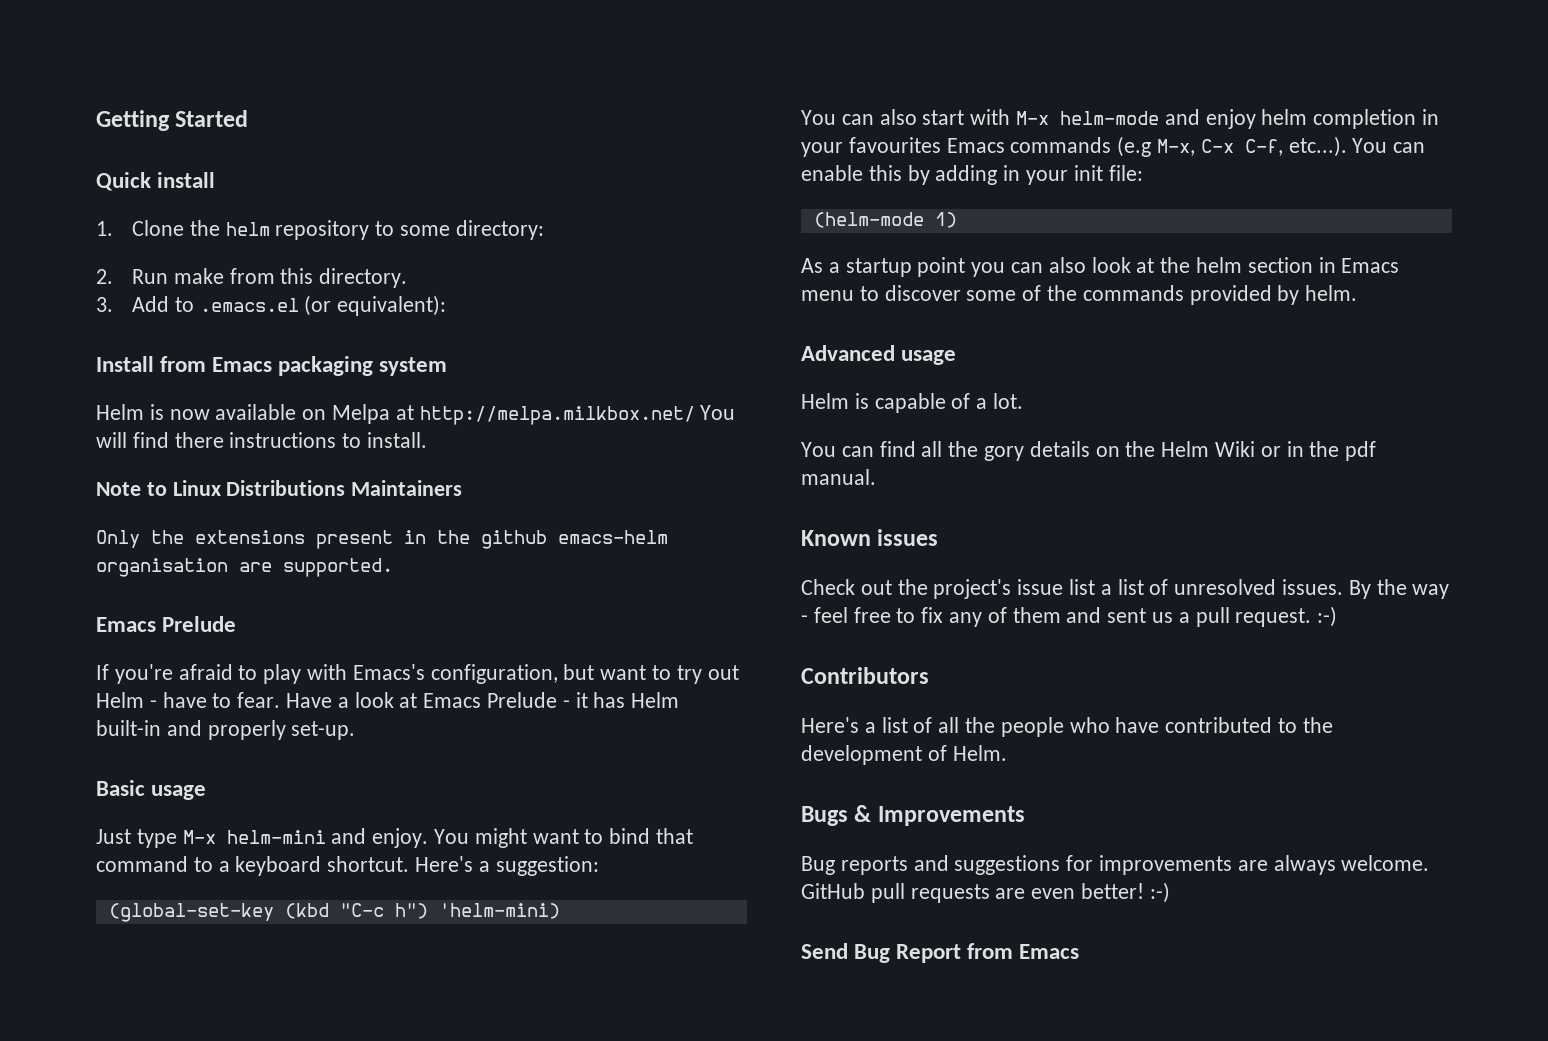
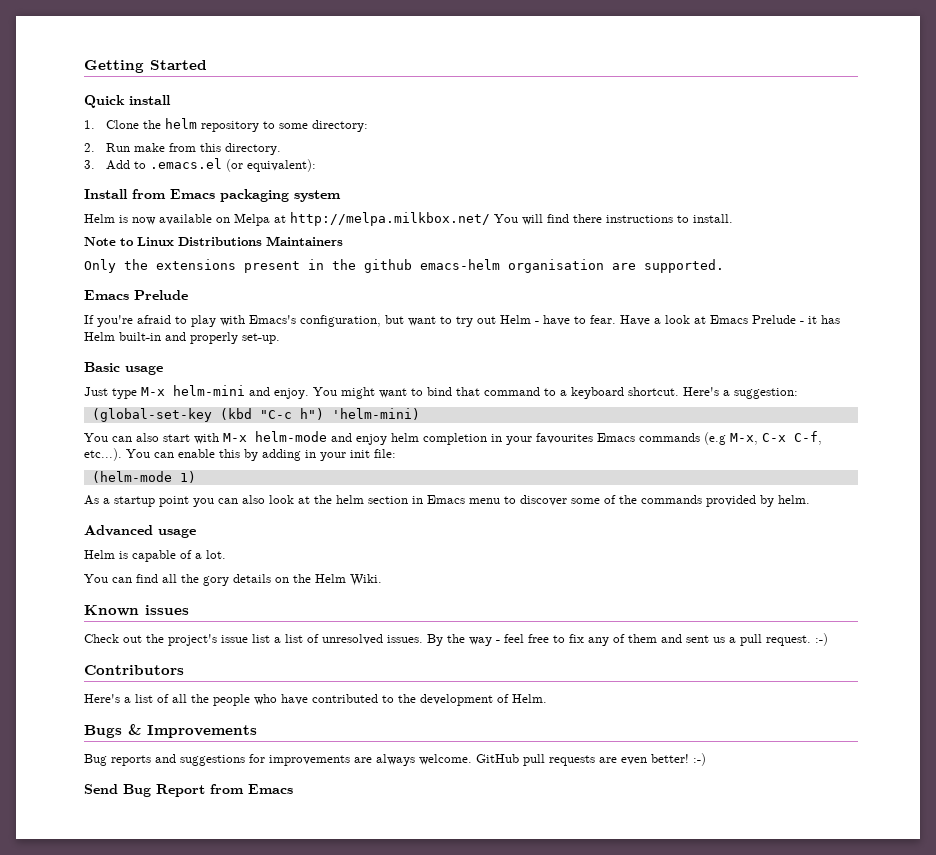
[1215,441,1377,461] [801,469,876,485] Wiki or in the pdf manual. -> [350,574,382,586] Wiki.

